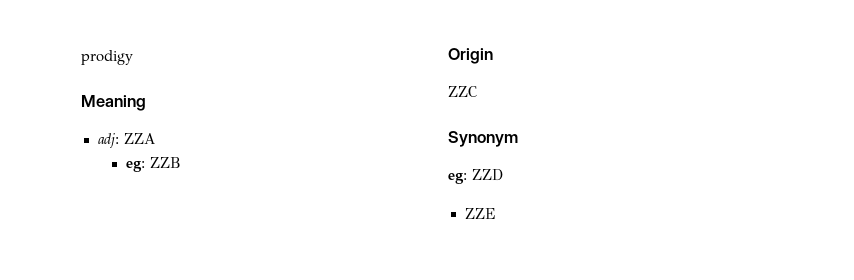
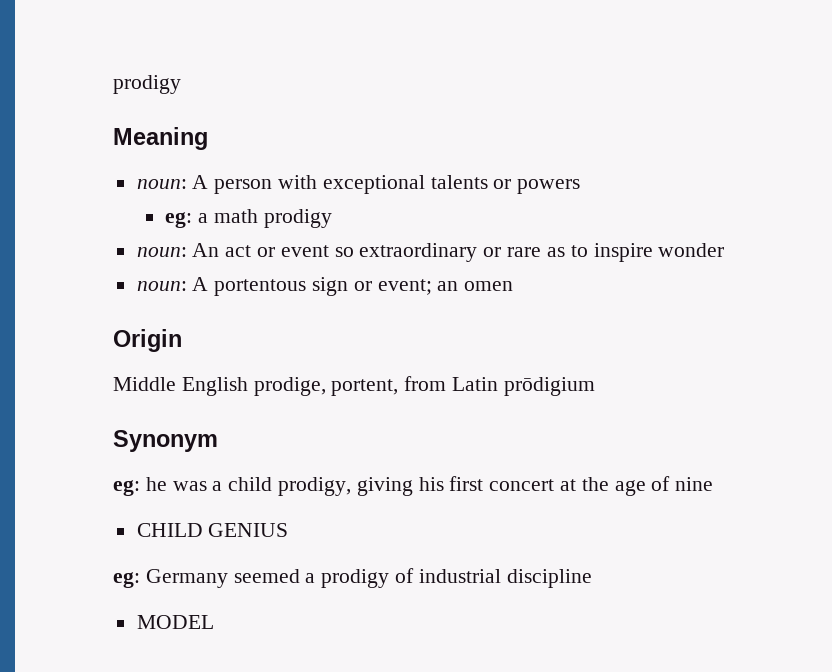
[97,133,155,148] [125,157,181,172] [448,48,493,64] [448,86,477,97] [448,131,518,147] [448,169,503,184] [464,208,495,219] adj: ZZA // eg: ZZB // Origin // ZZC // Synonym // eg: ZZD // ZZE -> [136,175,581,194] [165,209,332,228] [136,243,725,262] [136,277,514,296] [113,329,182,352] [113,376,595,396] [113,430,218,452] [113,476,714,496] [136,523,289,537] [113,568,592,588] [136,615,214,629] noun: A person with exceptional talents or powers // eg: a math prodigy // noun: An act or event so extraordinary or rare as to inspire wonder // noun: A portentous sign or event; an omen // Origin // Middle English prodige, portent, from Latin prōdigium // Synonym // eg: he was a child prodigy, giving his first concert at the age of nine // CHILD GENIUS // eg: Germany seemed a prodigy of industrial discipline // MODEL

